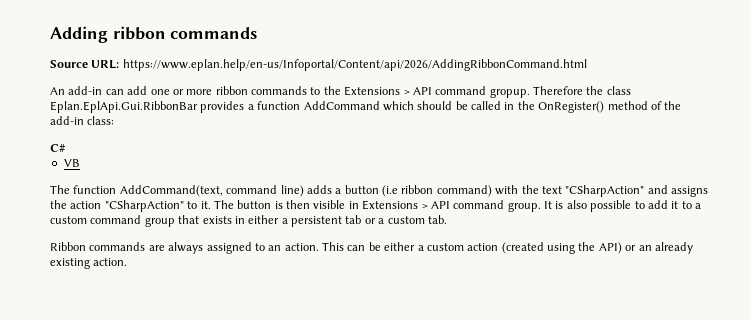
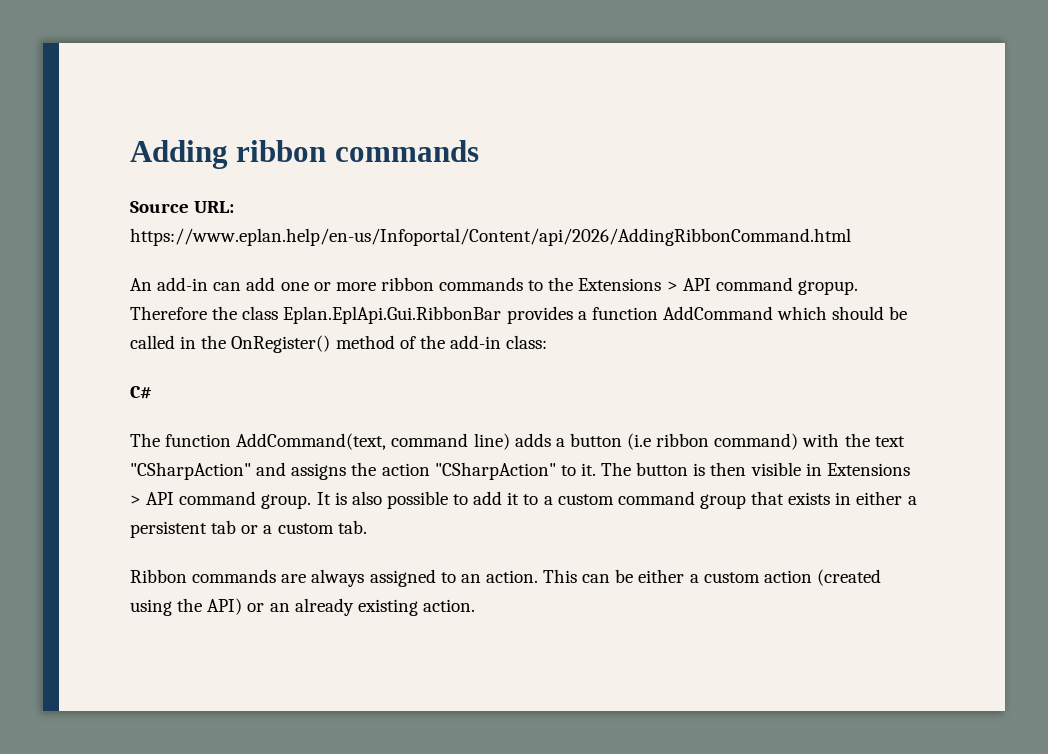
[63,159,80,167] // VB -> (152, 392) none

